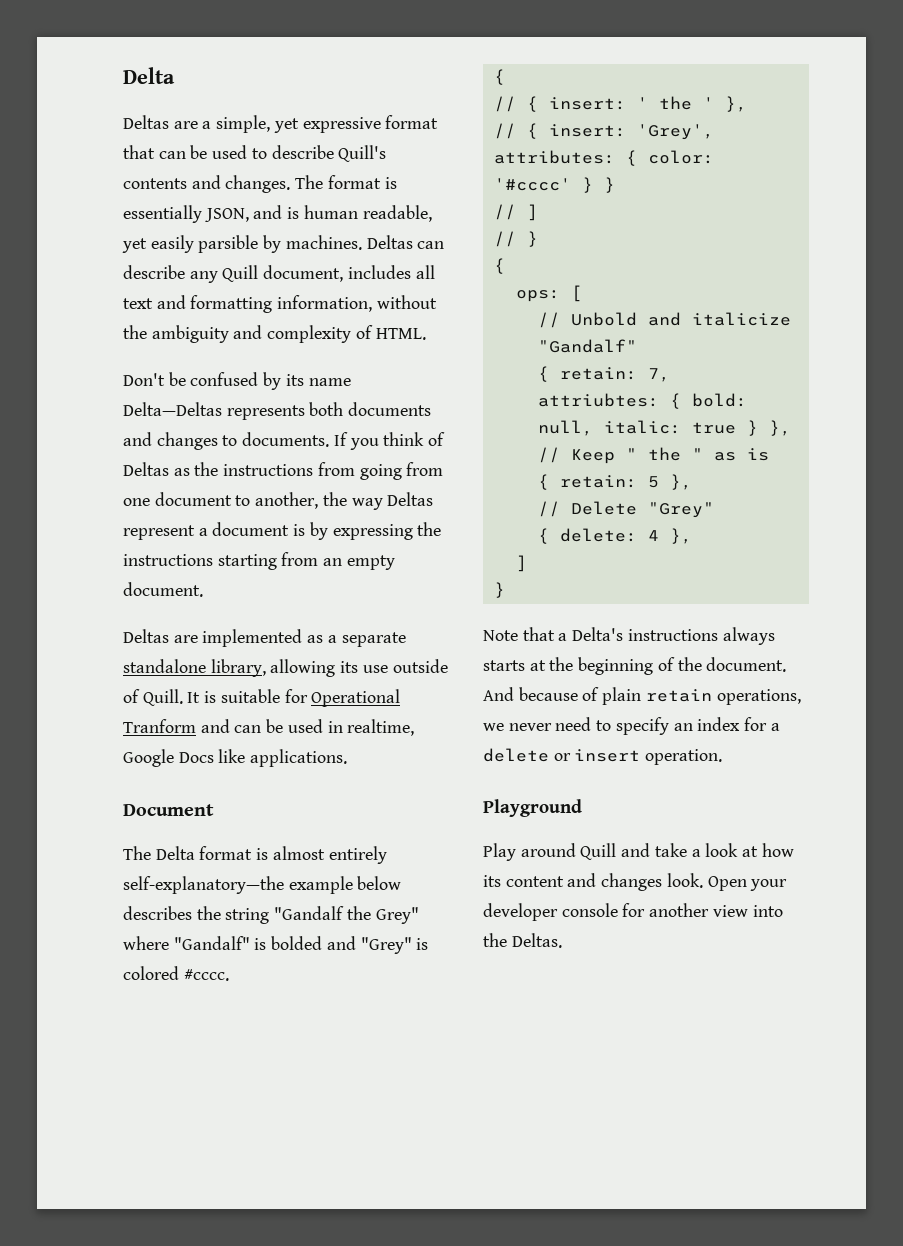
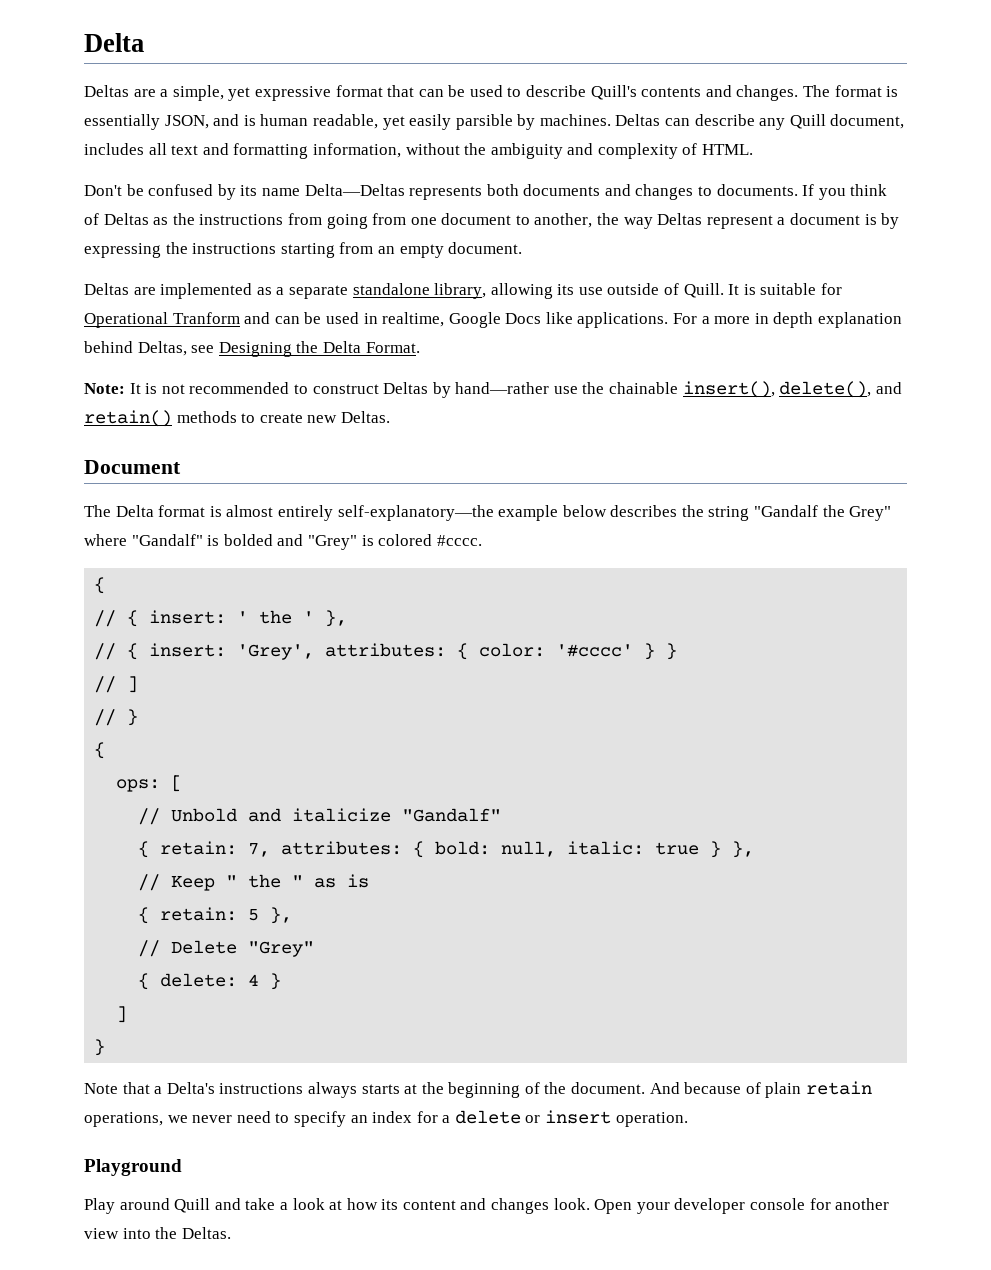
(348, 758) none -> [673,312,903,328] [84,341,420,357] [84,381,902,398] [84,410,390,427] For a more in depth explanation behind Deltas, see Designing the Delta Format. // Note: It is not recommended to construct Deltas by hand—rather use the chainable insert(), delete(), and retain() methods to create new Deltas.
[537,393,659,407] attriubtes: -> [281,841,403,855] attributes:
[669,528,692,544] }, -> [270,973,282,990] }

